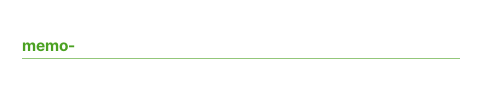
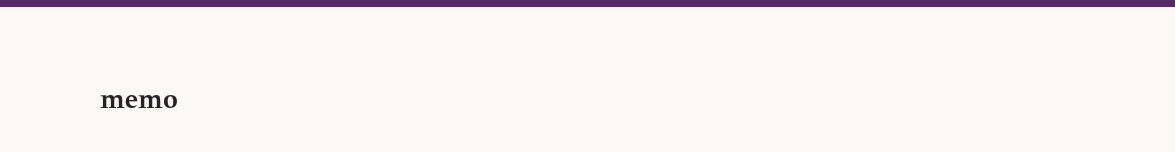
[22,42,75,52] memo- -> [100,95,178,108] memo

